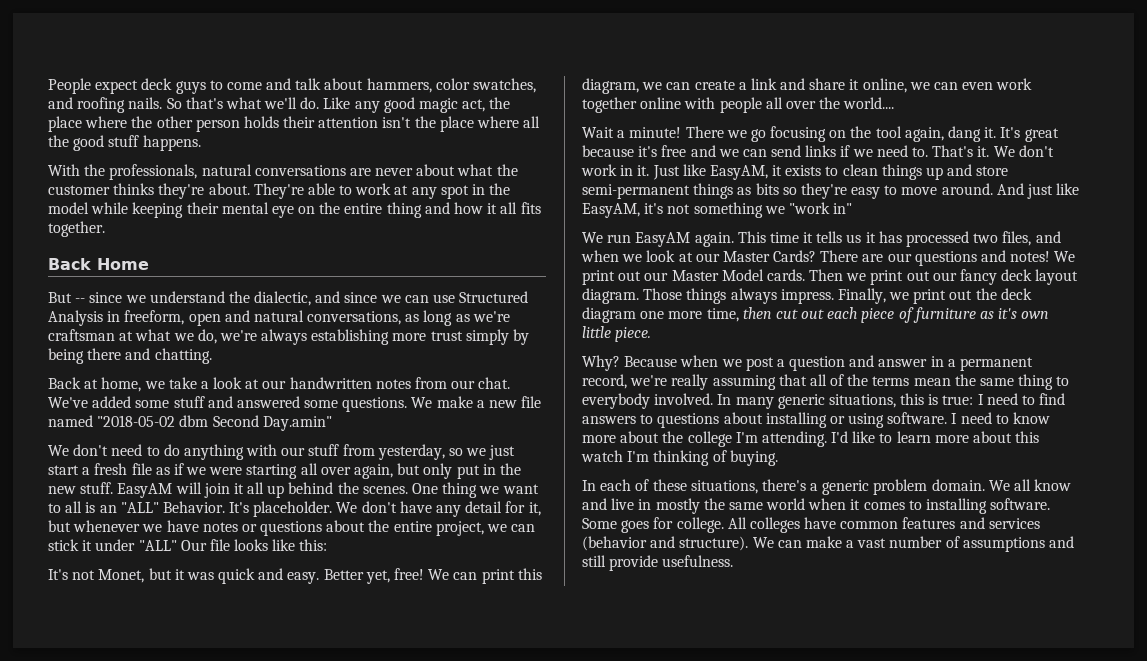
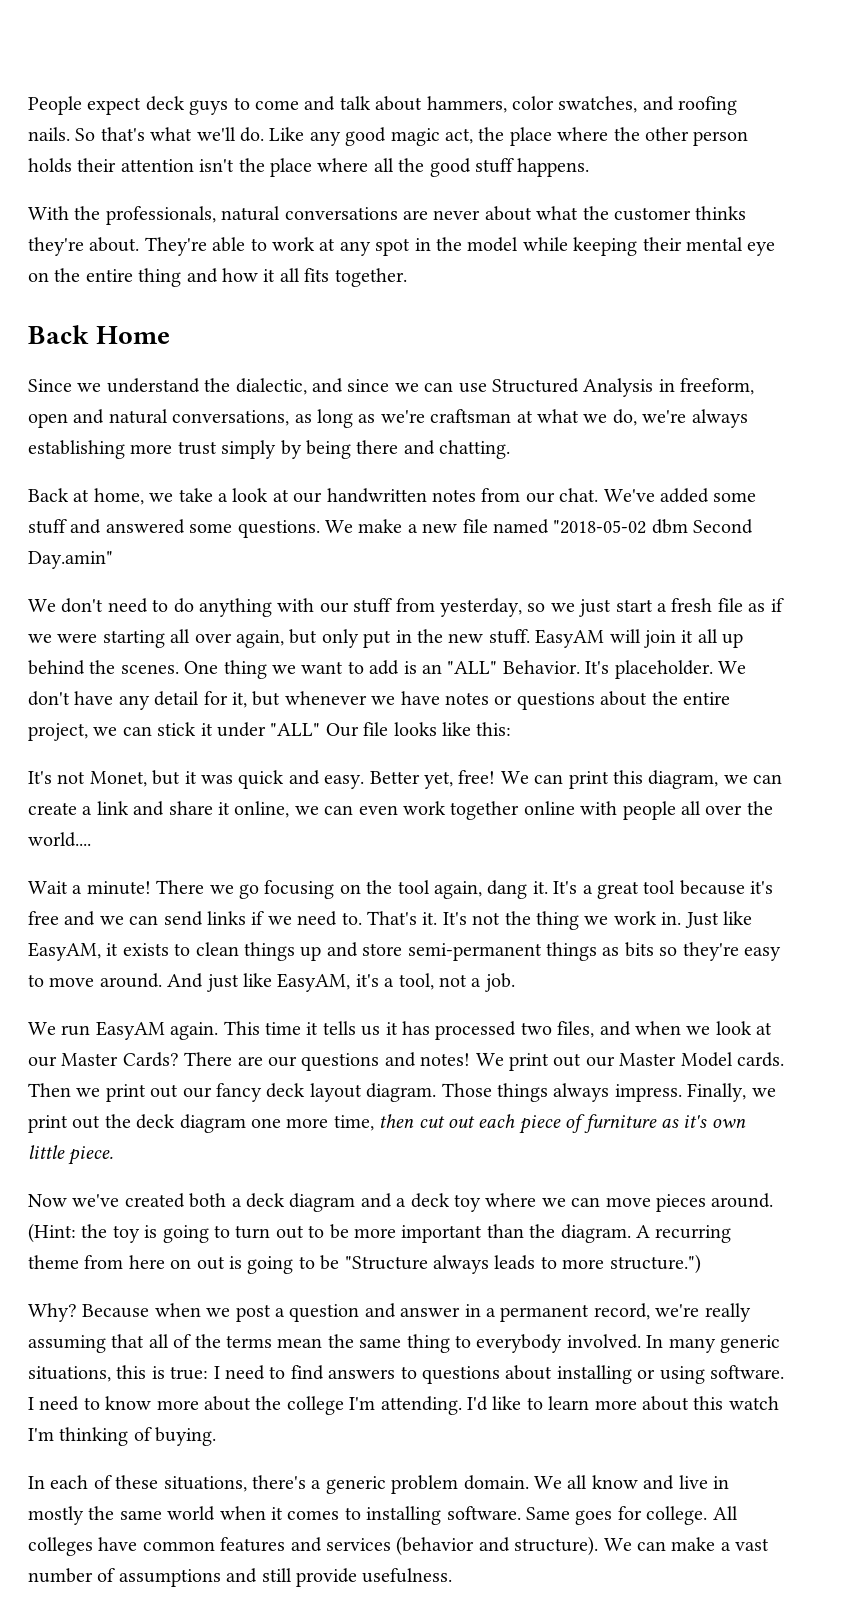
[48,292,123,303] But -- since -> [28,379,72,392] Since
[65,501,83,513] all -> [369,660,400,675] add
[1024,128,1059,142] great -> [582,880,676,899] a great tool
[993,145,1054,157] [581,164,650,176] We don't work in it. -> [442,911,682,930] It's not the thing we work in.
[667,202,853,218] not something we "work in" -> [384,973,515,992] a tool, not a job.
(652, 334) none -> [28,1193,774,1212] [28,1223,732,1243] [28,1254,701,1274] // Now we've created both a deck diagram and a deck toy where we can move pieces around. (Hint: the toy is going to turn out to be more important than the diagram. A recurring theme from here on out is going to be "Structure always leads to more structure.")
[582,518,617,529] Some -> [526,1507,570,1520] Same

